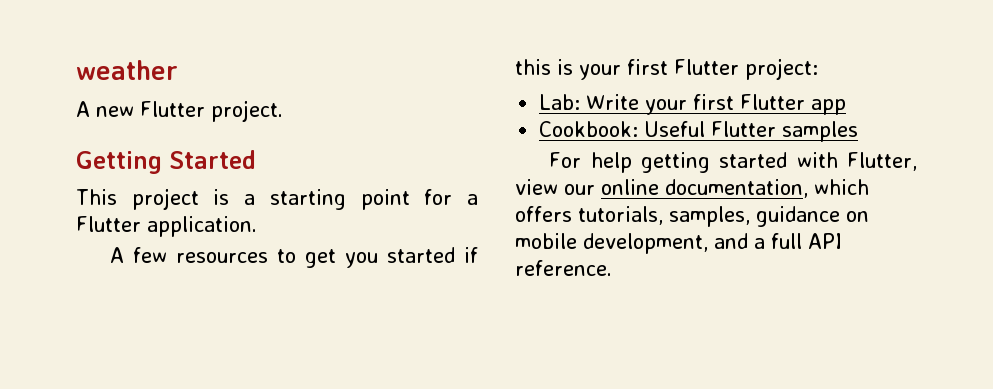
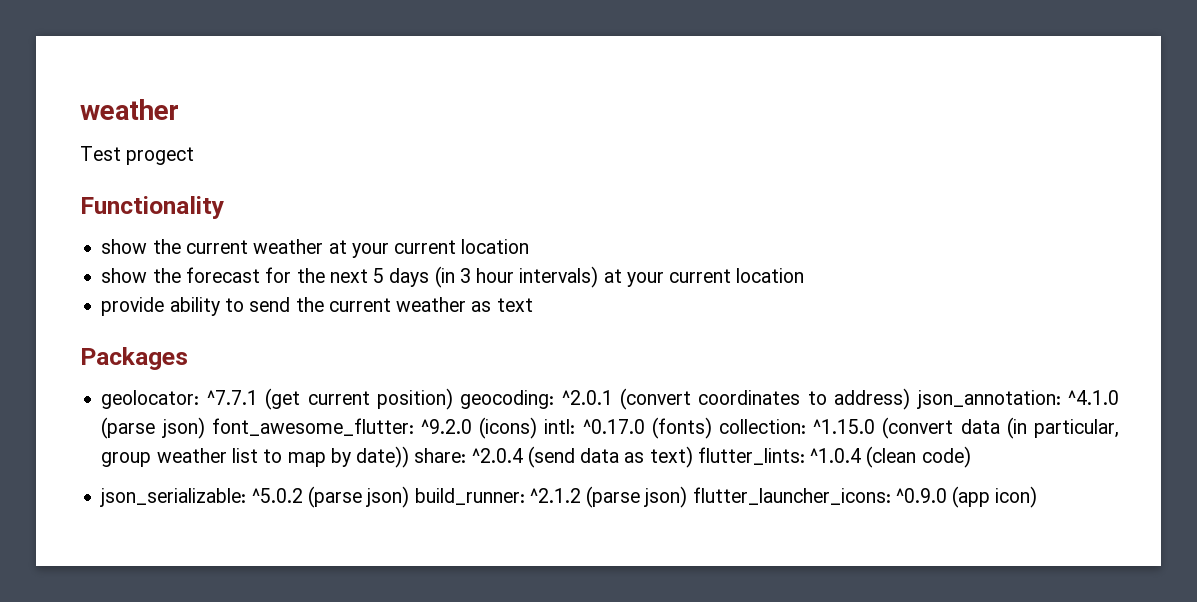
[76,100,283,122] [76,150,256,174] [76,188,479,210] [76,216,257,237] [110,247,478,268] [515,58,818,80] [539,94,847,115] [539,121,859,142] [549,152,917,173] [515,179,869,198] [515,206,869,227] [515,233,842,254] [515,260,612,276] A new Flutter project. // Getting Started // This project is a starting point for a Flutter application. // A few resources to get you started if this is your first Flutter project: // Lab: Write your first Flutter app // Cookbook: Useful Flutter samples // For help getting started with Flutter, view our online documentation, which offers tutorials, samples, guidance on mobile development, and a full API reference. -> [80,146,195,165] [80,196,224,219] [101,239,530,258] [101,266,805,288] [101,297,533,316] [80,347,188,370] [101,388,1120,410] [101,417,1119,439] [101,446,971,468] [100,486,1038,508] Test progect // Functionality // show the current weather at your current location // show the forecast for the next 5 days (in 3 hour intervals) at your current location // provide ability to send the current weather as text // Packages // geolocator: ^7.7.1 (get current position) geocoding: ^2.0.1 (convert coordinates to address) json_annotation: ^4.1.0 (parse json) font_awesome_flutter: ^9.2.0 (icons) intl: ^0.17.0 (fonts) collection: ^1.15.0 (convert data (in particular, group weather list to map by date)) share: ^2.0.4 (send data as text) flutter_lints: ^1.0.4 (clean code) // json_serializable: ^5.0.2 (parse json) build_runner: ^2.1.2 (parse json) flutter_launcher_icons: ^0.9.0 (app icon)

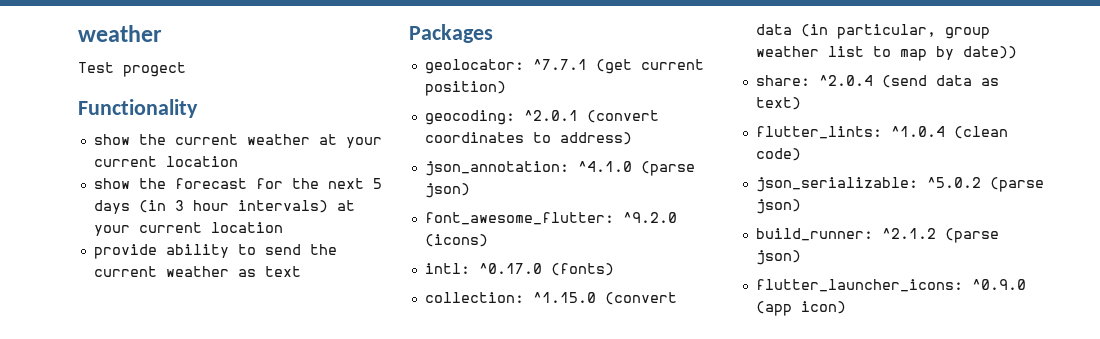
(453, 399) none -> (506, 88) //
(911, 399) none -> (632, 138) //
(205, 428) none -> (470, 190) //
(538, 428) none -> (488, 240) //
(712, 428) none -> (614, 269) //
(410, 457) none -> (1017, 52) //
(693, 457) none -> (801, 103) //
(410, 497) none -> (801, 206) //
(688, 497) none -> (801, 257) //

